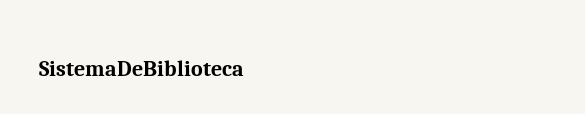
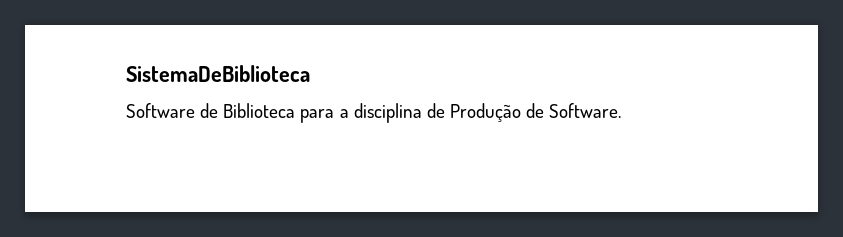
(244, 68) none -> [126,103,622,123] // Software de Biblioteca para a disciplina de Produção de Software.

